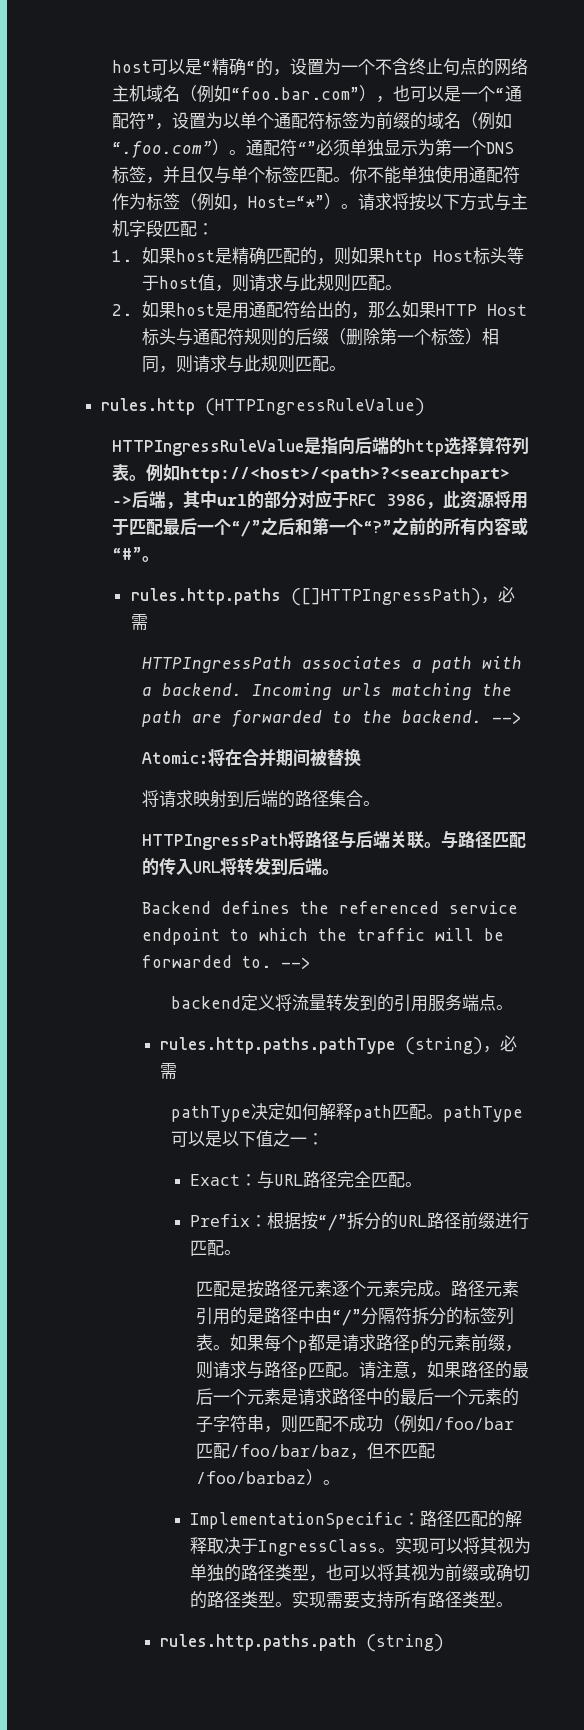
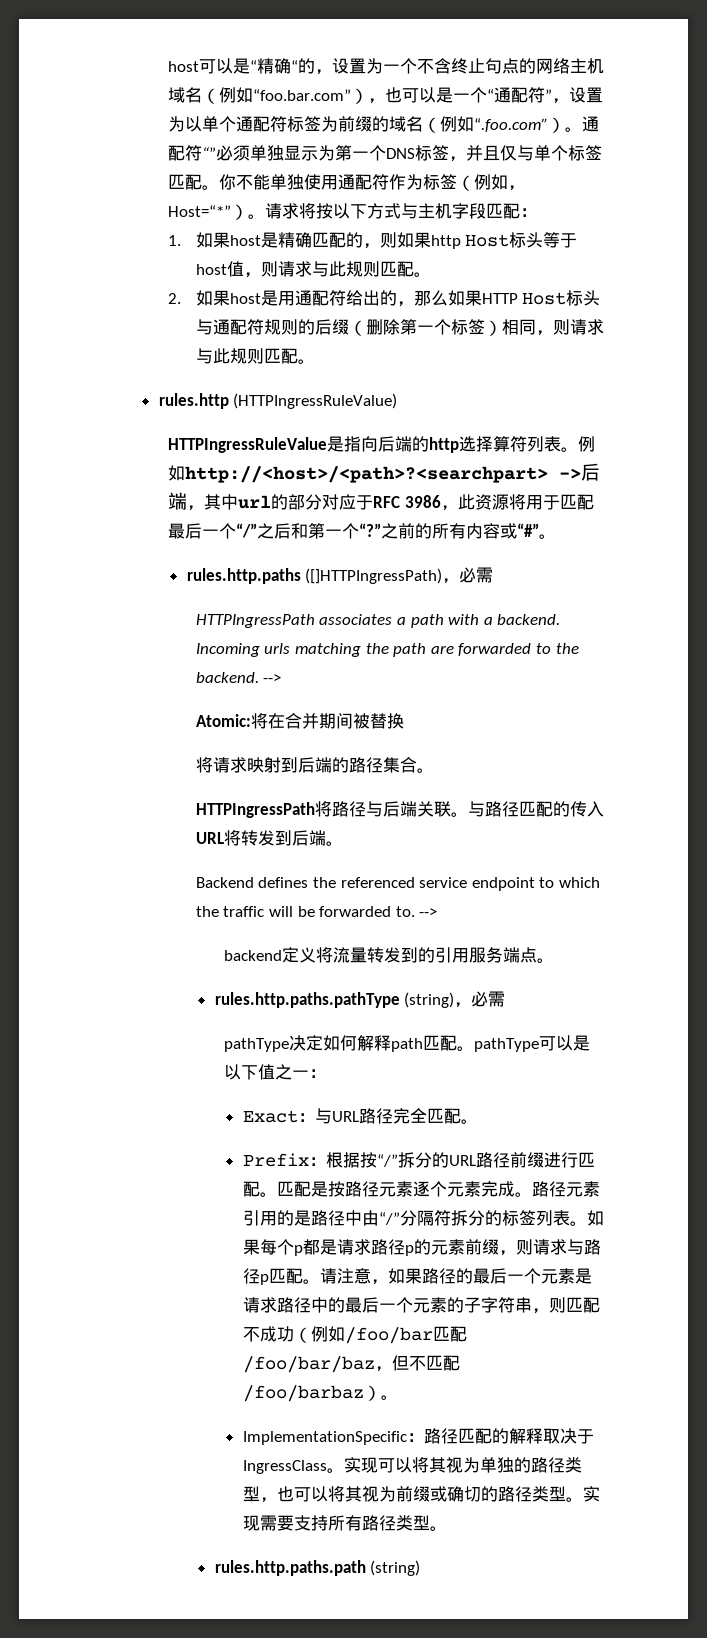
(241, 1252) // -> (277, 1194) none

